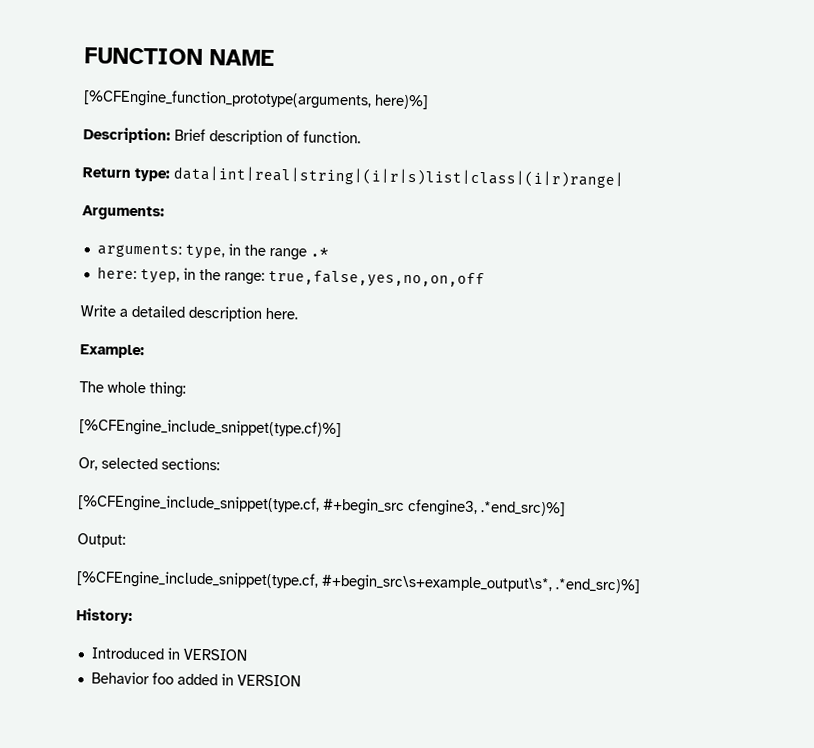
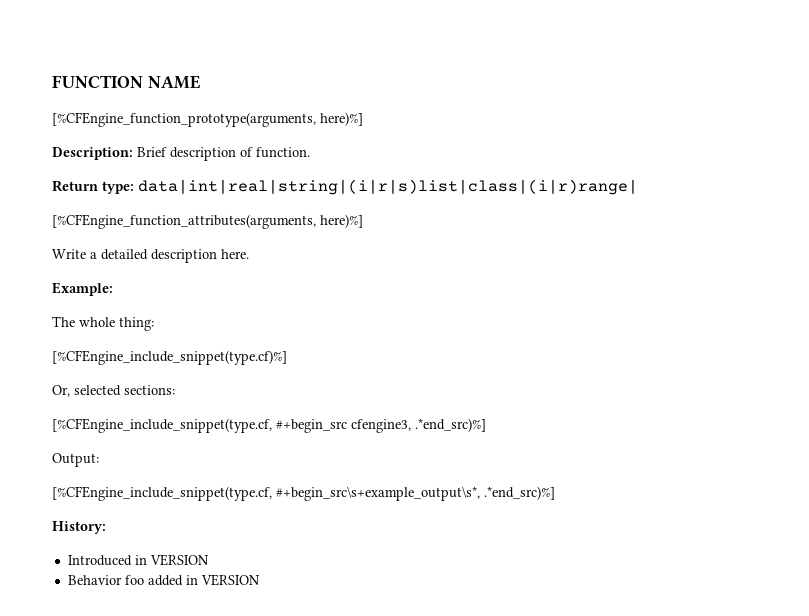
[82,205,165,221] [96,243,329,261] [96,266,485,289] Arguments: // arguments: type, in the range .* // here: tyep, in the range: true,false,yes,no,on,off -> [52,214,363,229] [%CFEngine_function_attributes(arguments, here)%]

